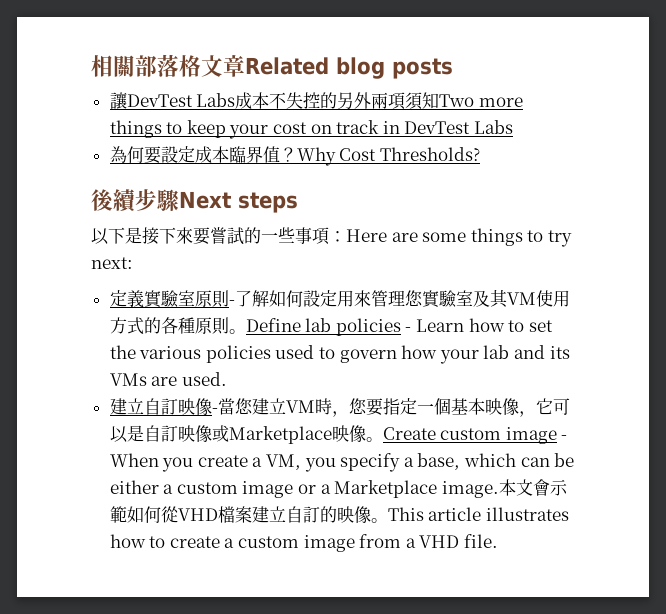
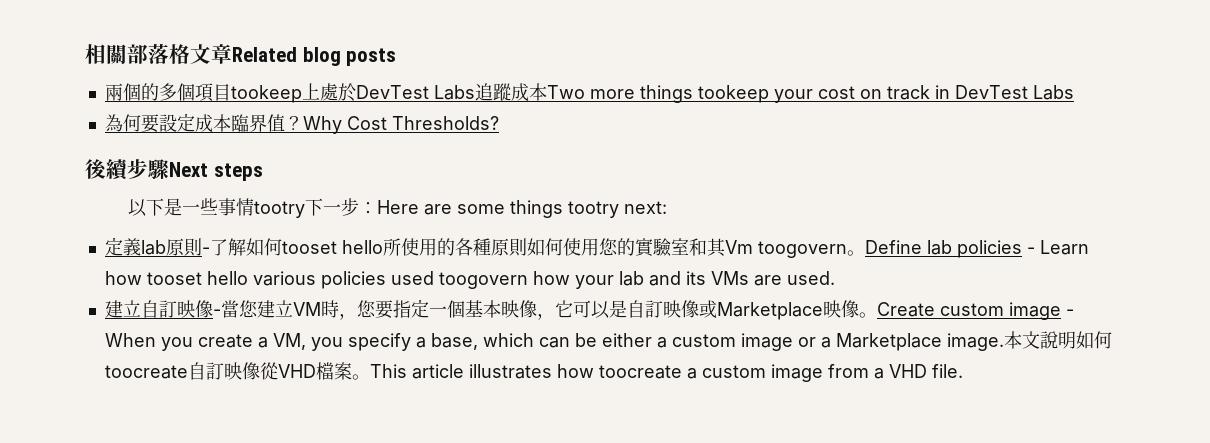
[109,92,440,110] 讓DevTest Labs成本不失控的另外兩項須知 -> [104,83,547,103] 兩個的多個項目tookeep上處於DevTest Labs追蹤成本
[166,120,226,138] to keep -> [697,85,769,103] tookeep
[142,227,329,245] 接下來要嘗試的一些事項 -> [182,198,360,218] 一些事情tootry下一步
[527,230,572,247] to try -> [568,201,620,218] tootry
[143,290,195,308] 實驗室 -> [140,240,166,255] lab
[302,289,570,308] [109,317,229,335] 設定用來管理您實驗室及其VM使用方式的各種原則 -> [281,238,847,258] tooset hello所使用的各種原則如何使用您的實驗室和其Vm toogovern
[508,320,553,332] [109,345,136,359] to set the -> [146,271,248,285] tooset hello
[319,347,397,363] to govern -> [438,272,528,289] toogovern
[532,479,568,496] [109,506,371,524] 會示範如何從VHD檔案建立自訂的映像 -> [1039,331,1112,349] [104,362,352,380] 說明如何toocreate自訂映像從VHD檔案
[149,536,220,548] to create -> [598,365,682,379] toocreate

